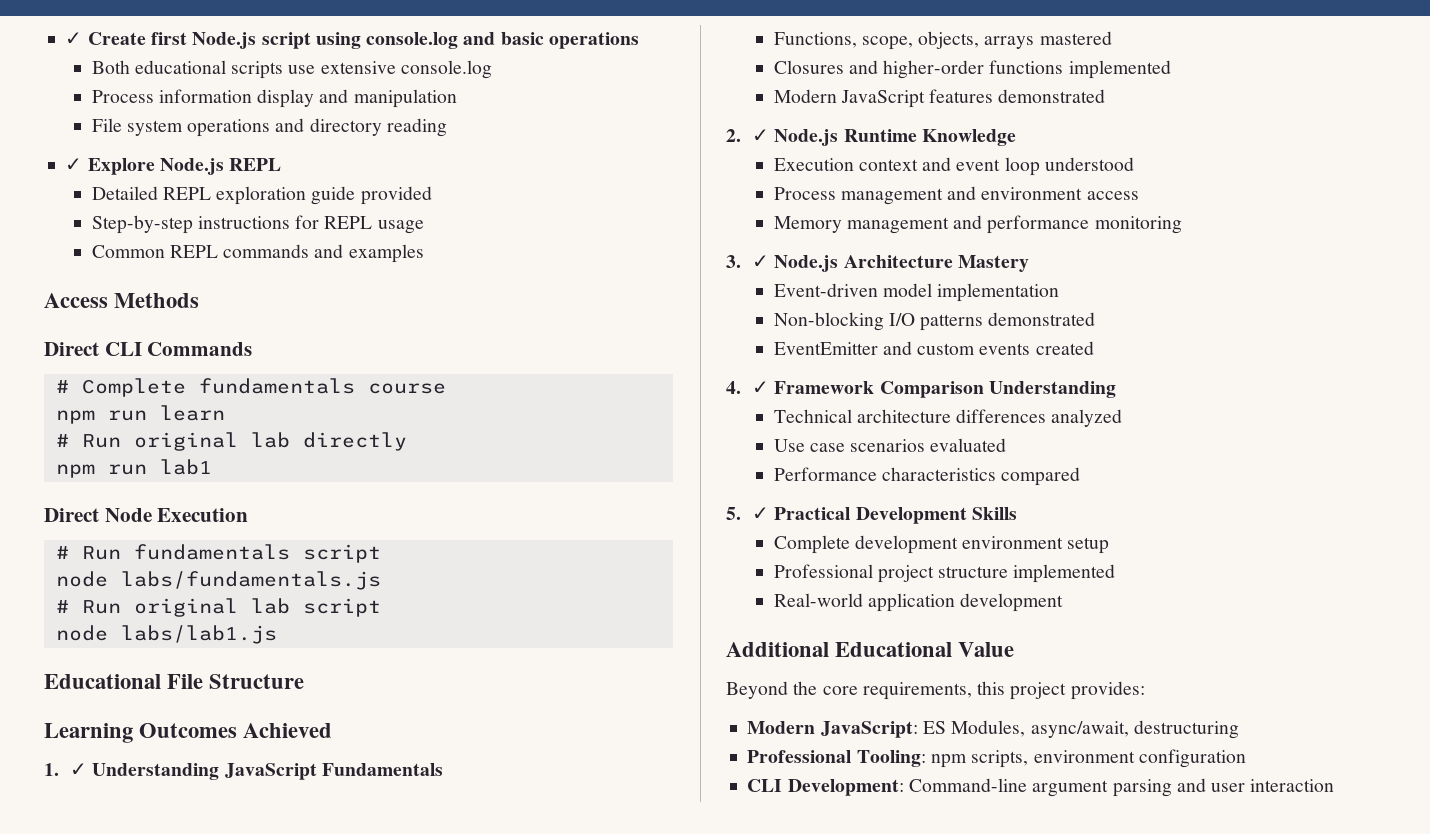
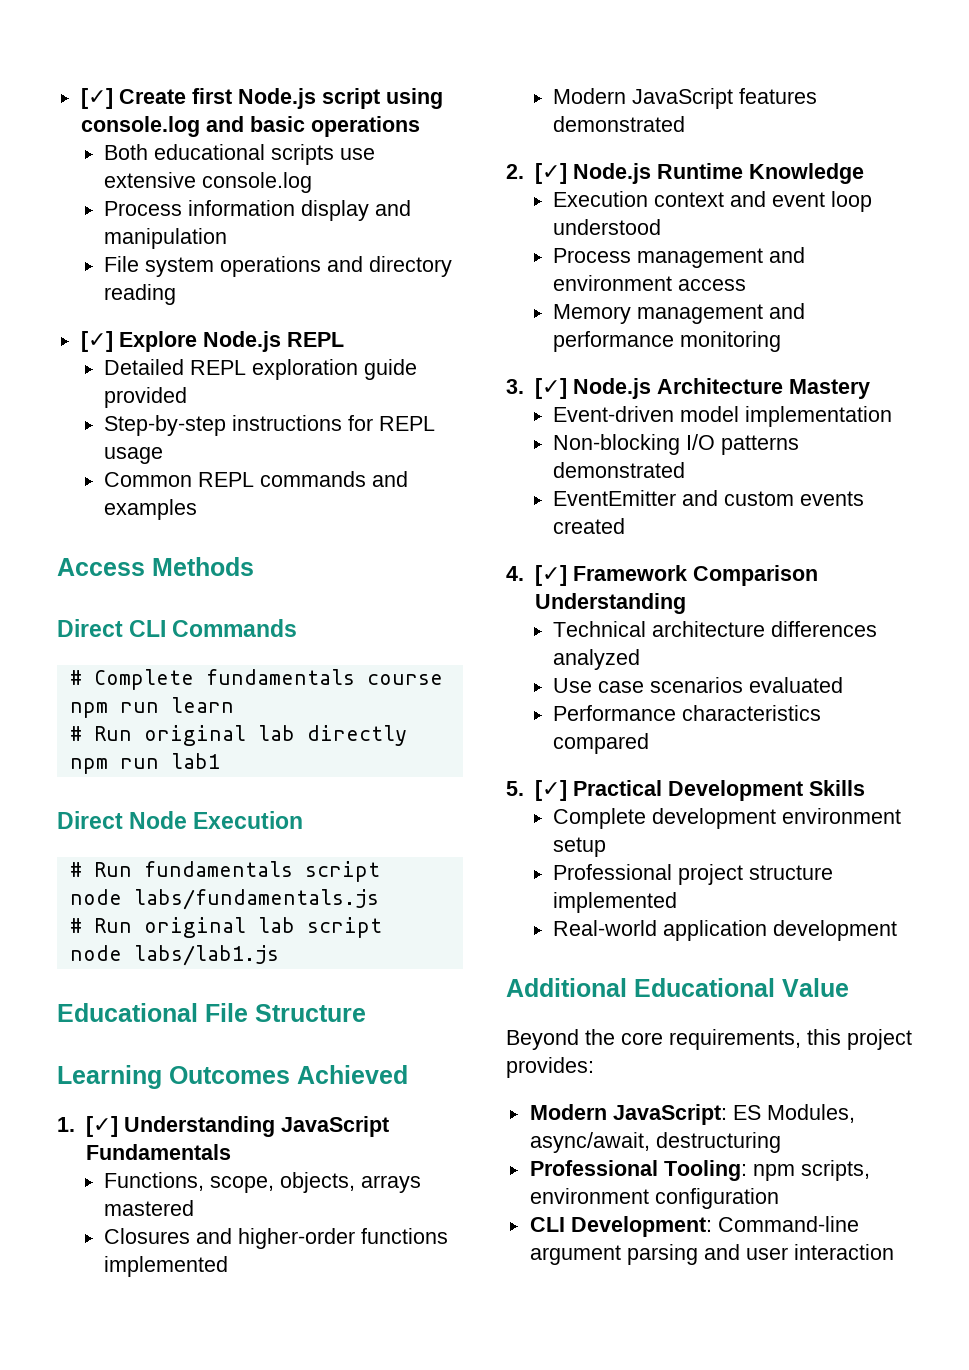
[65,32,83,45] ✓ -> [80,88,113,109] [✓]
[65,158,83,171] ✓ -> [80,331,113,352] [✓]
[70,763,88,776] ✓ -> [85,1116,118,1137] [✓]
[752,129,770,142] ✓ -> [534,163,567,184] [✓]
[752,255,770,268] ✓ -> [534,378,567,399] [✓]
[752,381,770,394] ✓ -> [534,565,567,586] [✓]
[752,507,770,520] ✓ -> [534,780,567,801] [✓]

